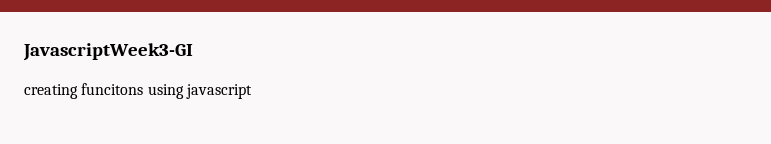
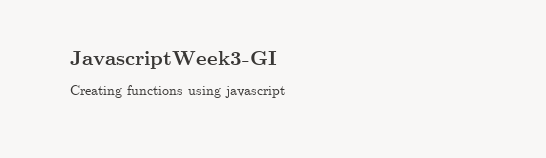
[24,83,144,99] creating funcitons -> [70,85,183,98] Creating functions

